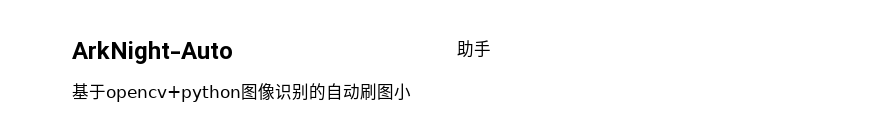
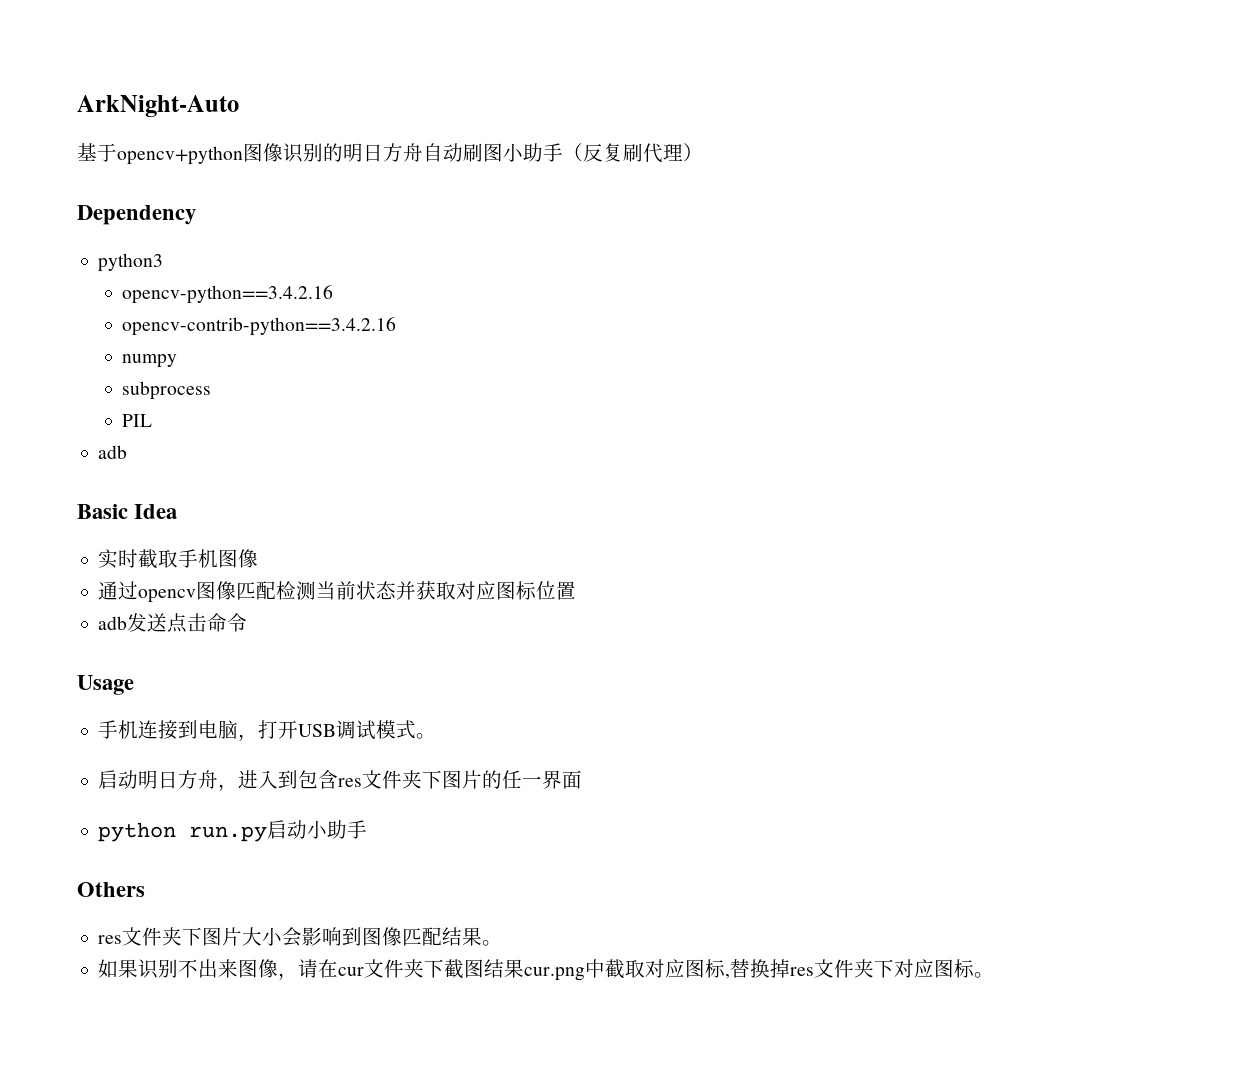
(326, 92) none -> [343,143,423,162] 明日方舟
(491, 49) none -> [563,143,703,163] [77,205,196,225] [98,253,164,272] [122,285,334,304] [122,317,397,336] [122,354,178,368] [122,381,212,400] [122,414,153,427] [98,445,128,459] [77,504,178,519] [98,549,259,569] [98,581,577,603] [98,613,248,633] [77,675,134,695] [98,720,437,741] [98,770,583,791] [98,820,368,842] [77,882,145,897] [98,927,503,947] [98,959,995,981] （反复刷代理） // Dependency // python3 // opencv-python==3.4.2.16 // opencv-contrib-python==3.4.2.16 // numpy // subprocess // PIL // adb // Basic Idea // 实时截取手机图像 // 通过opencv图像匹配检测当前状态并获取对应图标位置 // adb发送点击命令 // Usage // 手机连接到电脑，打开USB调试模式。 // 启动明日方舟，进入到包含res文件夹下图片的任一界面 // python run.py启动小助手 // Others // res文件夹下图片大小会影响到图像匹配结果。 // 如果识别不出来图像，请在cur文件夹下截图结果cur.png中截取对应图标,替换掉res文件夹下对应图标。

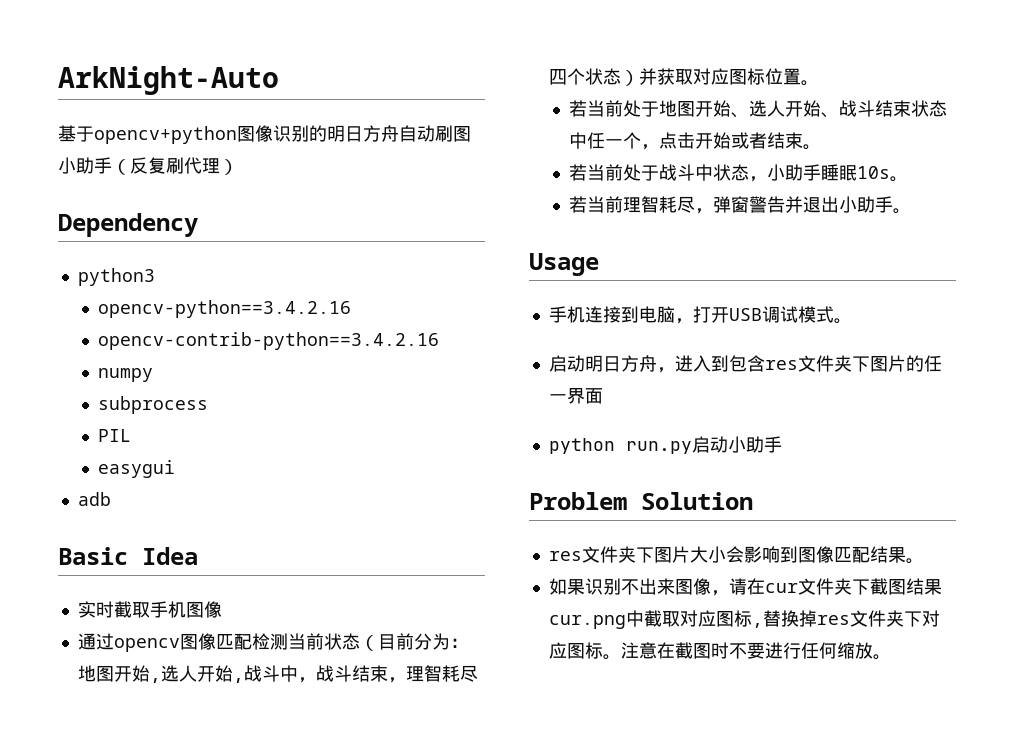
(153, 420) none -> [97,460,175,478] // easygui
(397, 590) none -> [359,633,468,651] [77,665,478,683] [548,68,639,86] （目前分为：地图开始,选人开始,战斗中，战斗结束，理智耗尽四个状态）
[98,613,248,633] // adb发送点击命令 -> [800,80,819,86] [568,100,947,118] [568,132,821,150] [568,164,908,182] [568,196,911,214] 。 // 若当前处于地图开始、选人开始、战斗结束状态中任一个，点击开始或者结束。 // 若当前处于战斗中状态，小助手睡眠10s。 // 若当前理智耗尽，弹窗警告并退出小助手。
[77,882,145,897] Others -> [529,492,753,510] Problem Solution
(995, 975) none -> [620,642,891,660] 注意在截图时不要进行任何缩放。

